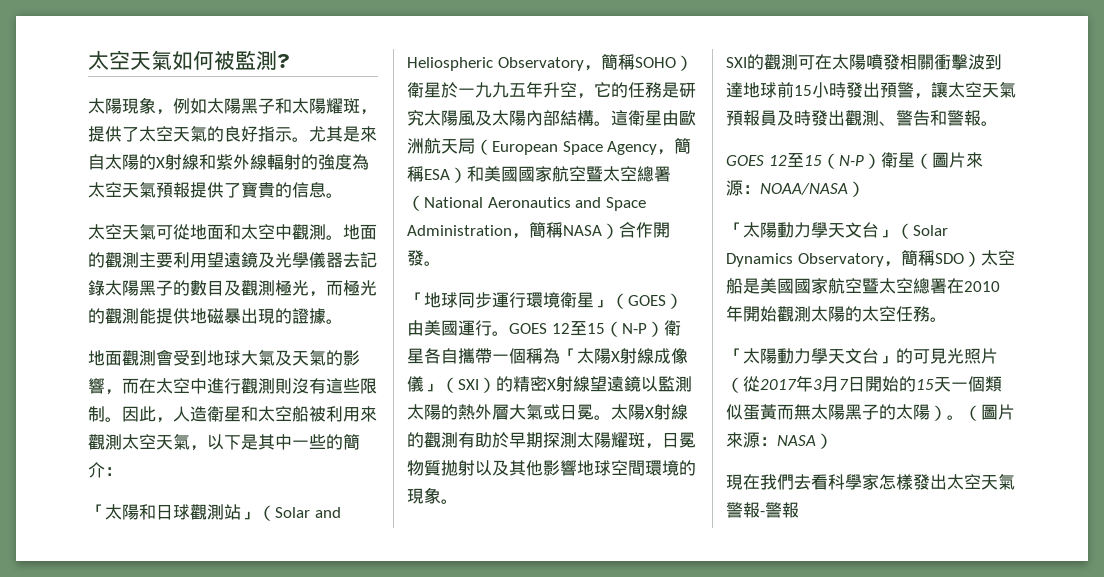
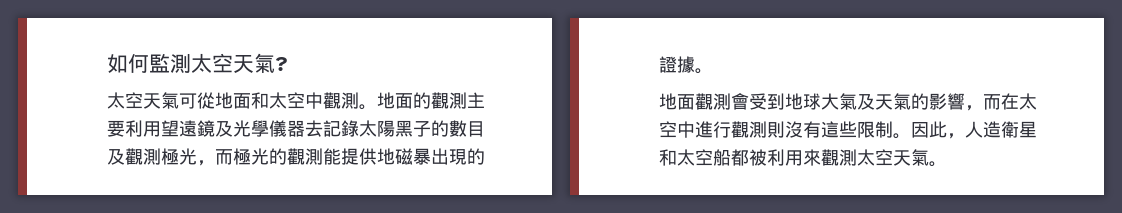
[88,50,290,70] [88,97,377,115] [88,126,377,142] [88,154,369,170] [88,182,343,198] 太空天氣如何被監測? // 太陽現象，例如太陽黑子和太陽耀斑，提供了太空天氣的良好指示。尤其是來自太陽的X射線和紫外線輻射的強度為太空天氣預報提供了寶貴的信息。 -> [107,53,288,73] 如何監測太空天氣?
(309, 414) none -> [731,149,749,166] 都
[190,434,360,451] [88,462,122,478] [88,504,341,521] [407,54,693,71] [407,81,696,99] [407,109,696,126] [407,138,692,155] [407,166,671,183] [407,195,646,211] [407,222,670,239] [407,250,441,266] [407,292,683,309] [407,320,681,337] [407,348,688,364] [407,376,692,393] [407,404,688,420] [407,432,696,449] [407,460,696,476] [407,487,458,504] [726,54,1002,70] [726,82,1016,99] [726,110,998,126] [726,152,983,169] [726,180,865,197] [726,222,948,239] [726,250,1015,267] [726,278,1000,294] [726,305,947,322] [726,348,998,364] [726,375,1002,393] [726,404,1015,421] [726,432,833,449] [726,474,1015,490] [726,502,799,518] ，以下是其中一些的簡介： // 「太陽和日球觀測站」（Solar and Heliospheric Observatory，簡稱SOHO）衛星於一九九五年升空，它的任務是研究太陽風及太陽內部結構。這衛星由歐洲航天局（European Space Agency，簡稱ESA）和美國國家航空暨太空總署（National Aeronautics and Space Administration，簡稱NASA）合作開發。 // 「地球同步運行環境衛星」（GOES）由美國運行。GOES 12至15（N-P）衛星各自攜帶一個稱為「太陽X射線成像儀」（SXI）的精密X射線望遠鏡以監測太陽的熱外層大氣或日冕。太陽X射線的觀測有助於早期探測太陽耀斑，日冕物質拋射以及其他影響地球空間環境的現象。 // SXI的觀測可在太陽噴發相關衝擊波到達地球前15小時發出預警，讓太空天氣預報員及時發出觀測、警告和警報。 // GOES 12至15（N-P）衛星（圖片來源：NOAA/NASA） // 「太陽動力學天文台」（Solar Dynamics Observatory，簡稱SDO）太空船是美國國家航空暨太空總署在2010年開始觀測太陽的太空任務。 // 「太陽動力學天文台」的可見光照片（從2017年3月7日開始的15天一個類似蛋黃而無太陽黑子的太陽）。（圖片來源：NASA） // 現在我們去看科學家怎樣發出太空天氣警報-警報 -> [929,161,947,167] 。

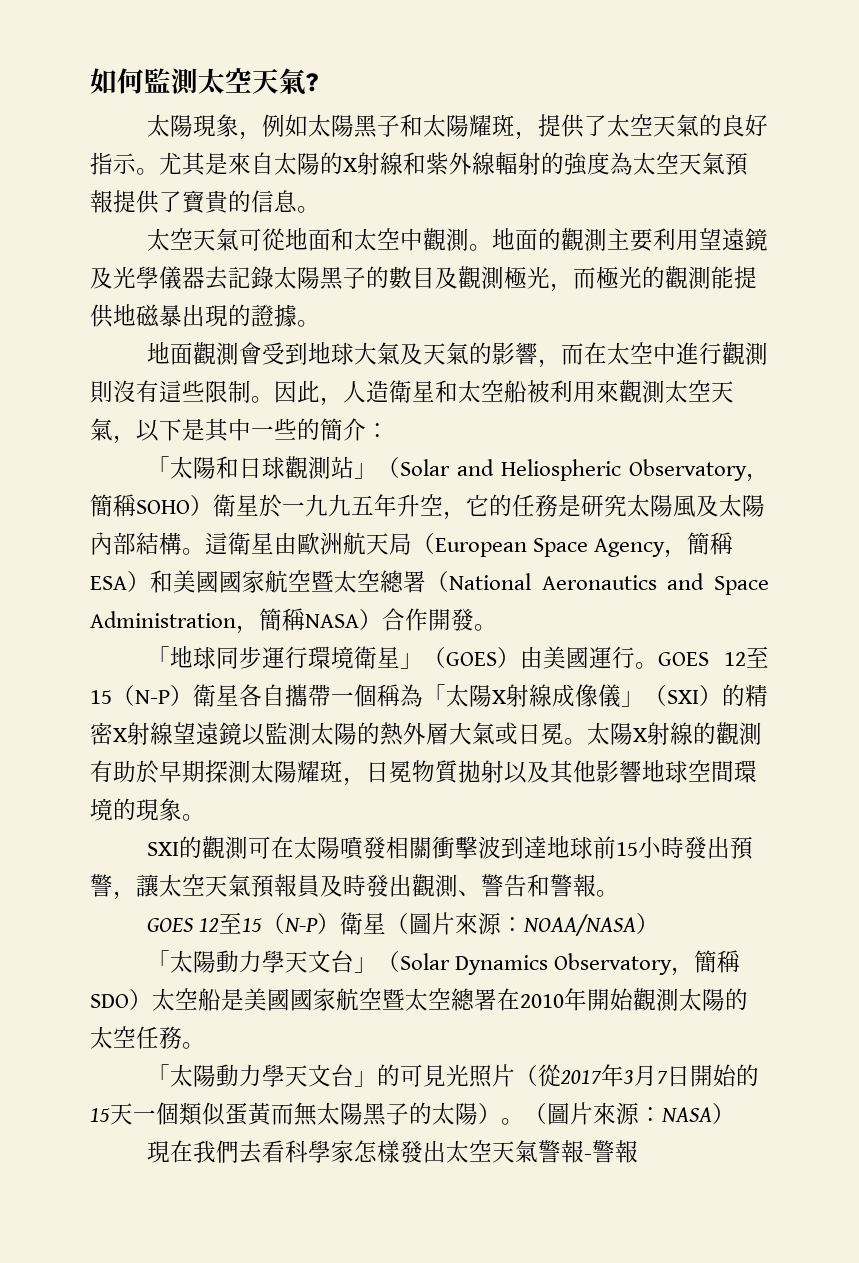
(288, 64) none -> [146,114,768,140] [90,152,748,176] [90,190,320,214] // 太陽現象，例如太陽黑子和太陽耀斑，提供了太空天氣的良好指示。尤其是來自太陽的X射線和紫外線輻射的強度為太空天氣預報提供了寶貴的信息。
[731,149,749,166] 都 -> (527, 391) none
[929,161,947,167] 。 -> [113,418,389,444] [146,456,769,482] [90,494,765,520] [90,532,734,558] [90,570,769,595] [90,608,497,634] [146,646,769,669] [90,684,768,708] [90,722,762,746] [90,760,757,786] [90,798,205,821] [146,836,753,860] [90,874,619,900] [146,912,659,936] [146,950,740,976] [90,988,748,1011] [90,1026,205,1049] [146,1064,759,1088] [90,1102,735,1126] [146,1140,638,1164] ，以下是其中一些的簡介： // 「太陽和日球觀測站」（Solar and Heliospheric Observatory，簡稱SOHO）衛星於一九九五年升空，它的任務是研究太陽風及太陽內部結構。這衛星由歐洲航天局（European Space Agency，簡稱ESA）和美國國家航空暨太空總署（National Aeronautics and Space Administration，簡稱NASA）合作開發。 // 「地球同步運行環境衛星」（GOES）由美國運行。GOES 12至15（N-P）衛星各自攜帶一個稱為「太陽X射線成像儀」（SXI）的精密X射線望遠鏡以監測太陽的熱外層大氣或日冕。太陽X射線的觀測有助於早期探測太陽耀斑，日冕物質拋射以及其他影響地球空間環境的現象。 // SXI的觀測可在太陽噴發相關衝擊波到達地球前15小時發出預警，讓太空天氣預報員及時發出觀測、警告和警報。 // GOES 12至15（N-P）衛星（圖片來源：NOAA/NASA） // 「太陽動力學天文台」（Solar Dynamics Observatory，簡稱SDO）太空船是美國國家航空暨太空總署在2010年開始觀測太陽的太空任務。 // 「太陽動力學天文台」的可見光照片（從2017年3月7日開始的15天一個類似蛋黃而無太陽黑子的太陽）。（圖片來源：NASA） // 現在我們去看科學家怎樣發出太空天氣警報-警報

